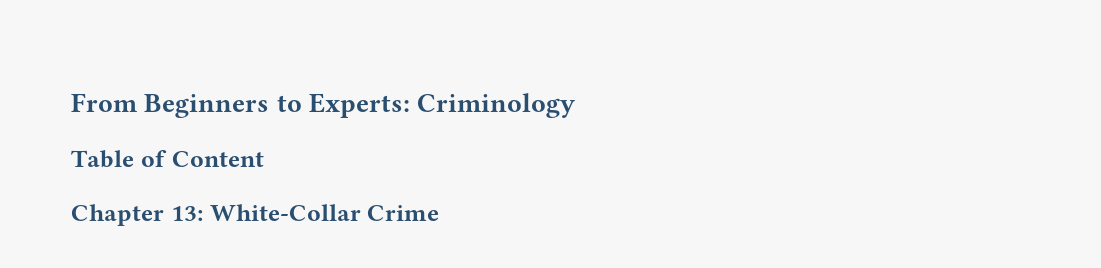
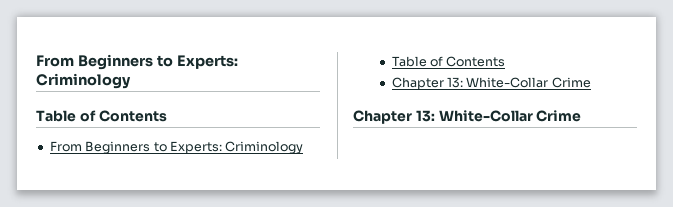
[71,93,576,118] [71,150,264,168] [71,204,440,226] From Beginners to Experts: Criminology // Table of Content // Chapter 13: White-Collar Crime -> [36,54,238,70] [36,73,131,89] [36,110,167,122] [49,141,304,154] [391,56,506,67] [391,77,591,90] [353,110,582,124] From Beginners to Experts: Criminology // Table of Contents // From Beginners to Experts: Criminology // Table of Contents // Chapter 13: White-Collar Crime // Chapter 13: White-Collar Crime

